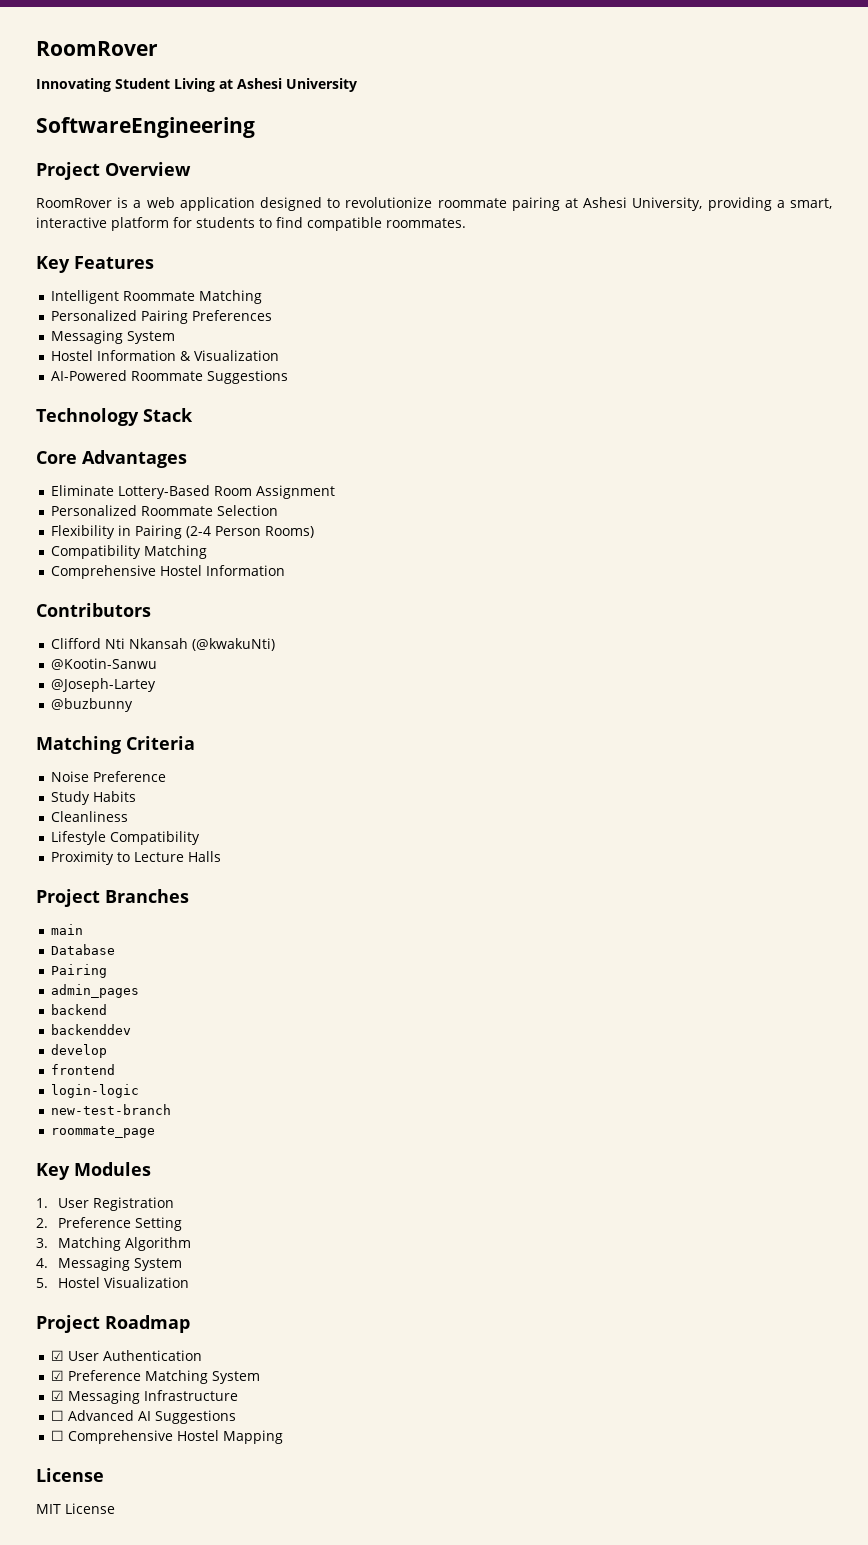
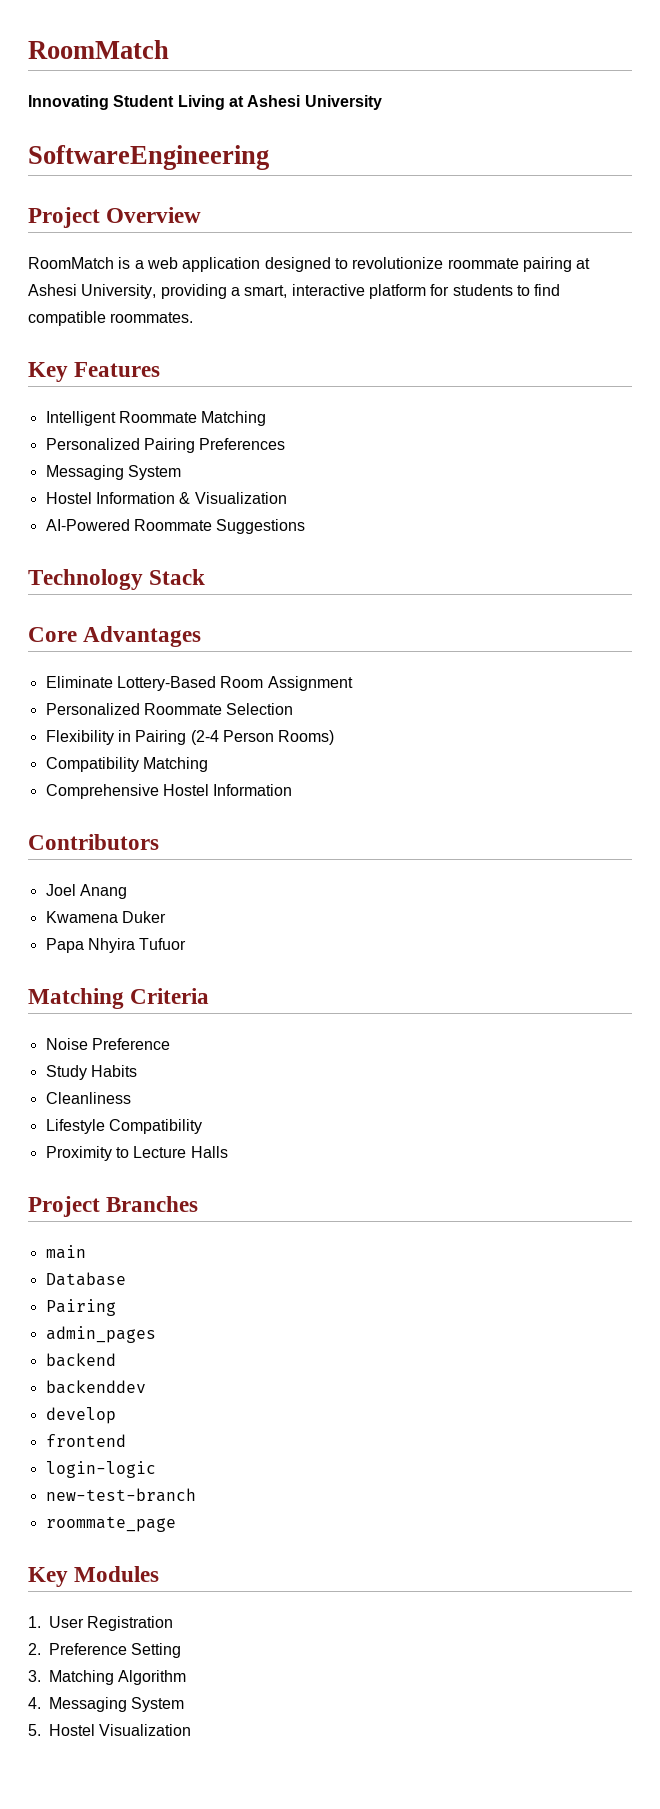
[36,41,158,56] RoomRover -> [28,40,169,59] RoomMatch
[36,198,112,208] RoomRover -> [28,257,114,269] RoomMatch
[50,638,275,651] [50,658,157,670] [50,678,156,692] [50,698,133,712] Clifford Nti Nkansah (@kwakuNti) // @Kootin-Sanwu // @Joseph-Lartey // @buzbunny -> [45,884,127,899] [45,911,166,923] [45,938,187,953] Joel Anang // Kwamena Duker // Papa Nhyira Tufuor
[36,1315,190,1333] [50,1350,202,1361] [50,1370,260,1384] [50,1390,238,1404] [50,1410,236,1424] [50,1430,283,1444] [36,1468,104,1482] [36,1503,115,1514] // Project Roadmap // ☑ User Authentication // ☑ Preference Matching System // ☑ Messaging Infrastructure // ☐ Advanced AI Suggestions // ☐ Comprehensive Hostel Mapping // License // MIT License -> (192, 1730) none

